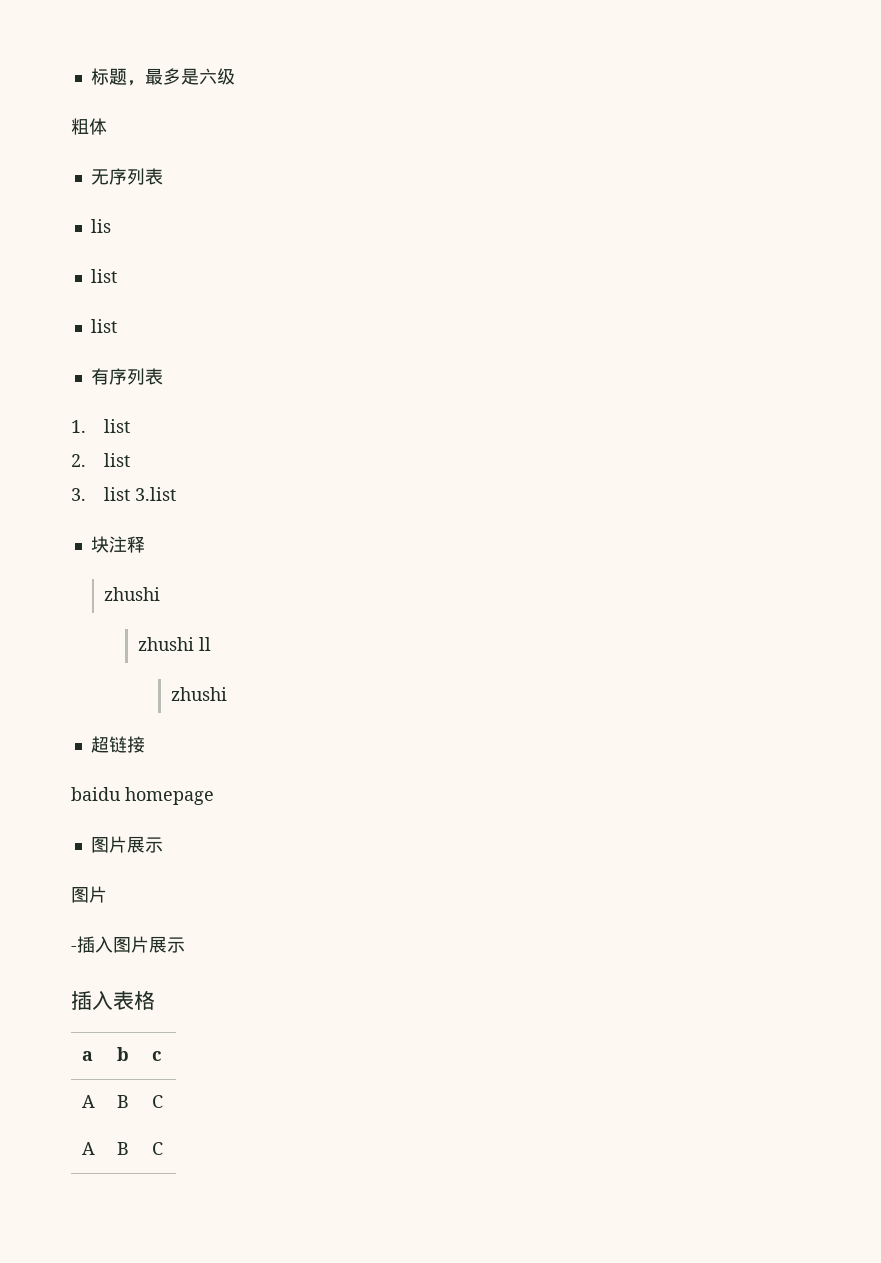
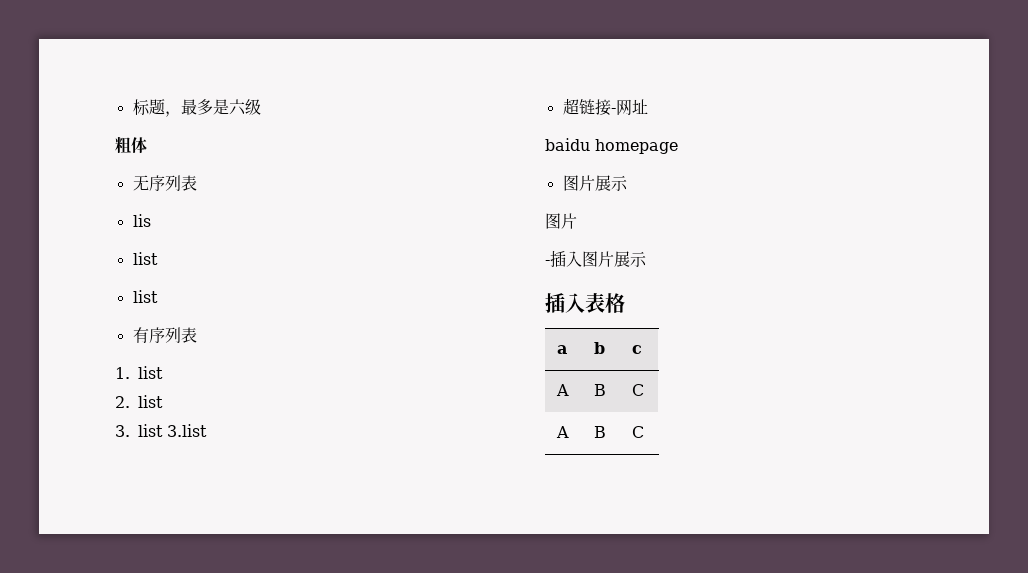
[90,536,145,553] [104,587,161,601] [137,637,211,651] [170,687,227,701] // 块注释 // zhushi // zhushi ll // zhushi -> (207, 430) none
(145, 744) none -> [610,99,648,116] -网址

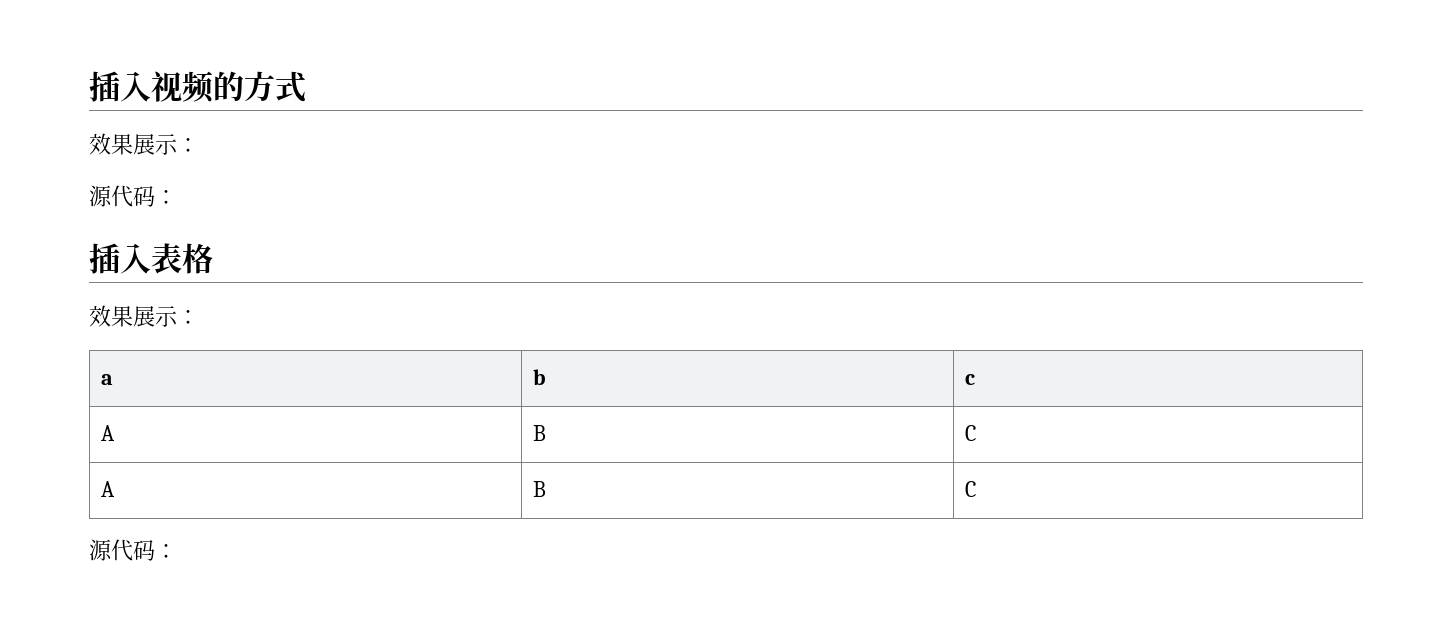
[132,99,261,117] [115,137,147,154] [132,175,197,191] [132,214,151,227] [132,252,158,265] [132,290,158,303] [132,327,197,343] [115,366,163,379] [115,395,163,408] [115,424,207,437] [562,98,648,116] [545,138,678,154] [562,175,628,191] [545,213,577,229] [545,250,647,267] 标题，最多是六级 // 粗体 // 无序列表 // lis // list // list // 有序列表 // 1. list // 2. list // 3. list 3.list // 超链接-网址 // baidu homepage // 图片展示 // 图片 // -插入图片展示 -> [89,71,306,104] [89,133,199,155] [89,185,177,207] 插入视频的方式 // 效果展示： // 源代码：
(625, 303) none -> [89,305,199,327] // 效果展示：
(645, 432) none -> [89,539,177,561] // 源代码：

